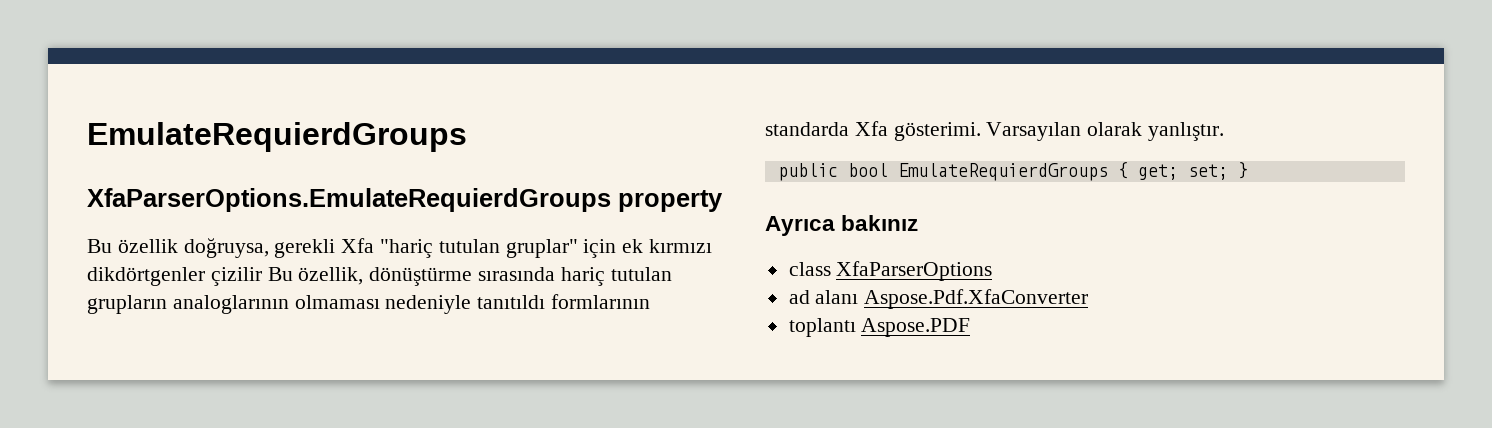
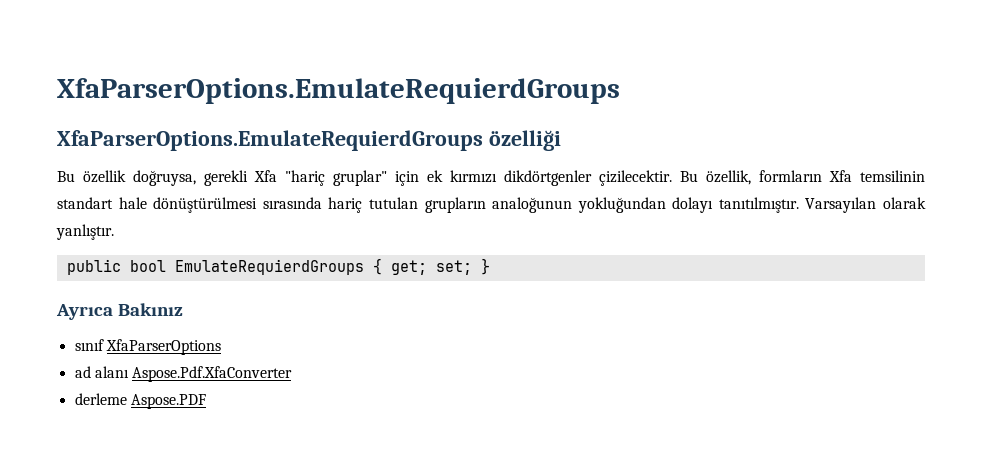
[87,122,467,152] [87,188,723,212] EmulateRequierdGroups // XfaParserOptions.EmulateRequierdGroups property -> [57,78,620,104] [57,130,561,151] XfaParserOptions.EmulateRequierdGroups // XfaParserOptions.EmulateRequierdGroups özelliği
[438,239,500,253] tutulan -> (325, 178) none
[210,267,262,286] çizilir -> [599,170,672,186] çizilecektir.
[369,267,672,286] [87,294,651,314] [765,121,981,141] dönüştürme sırasında hariç tutulan grupların analoglarının olmaması nedeniyle tanıtıldı formlarının standarda Xfa gösterimi. -> [759,170,925,182] [57,197,799,213] formların Xfa temsilinin standart hale dönüştürülmesi sırasında hariç tutulan grupların analoğunun yokluğundan dolayı tanıtılmıştır.
[841,215,919,231] [788,262,831,276] bakınız // class -> [117,303,183,316] [74,339,104,351] Bakınız // sınıf
[788,318,856,337] toplantı -> [74,393,127,405] derleme

